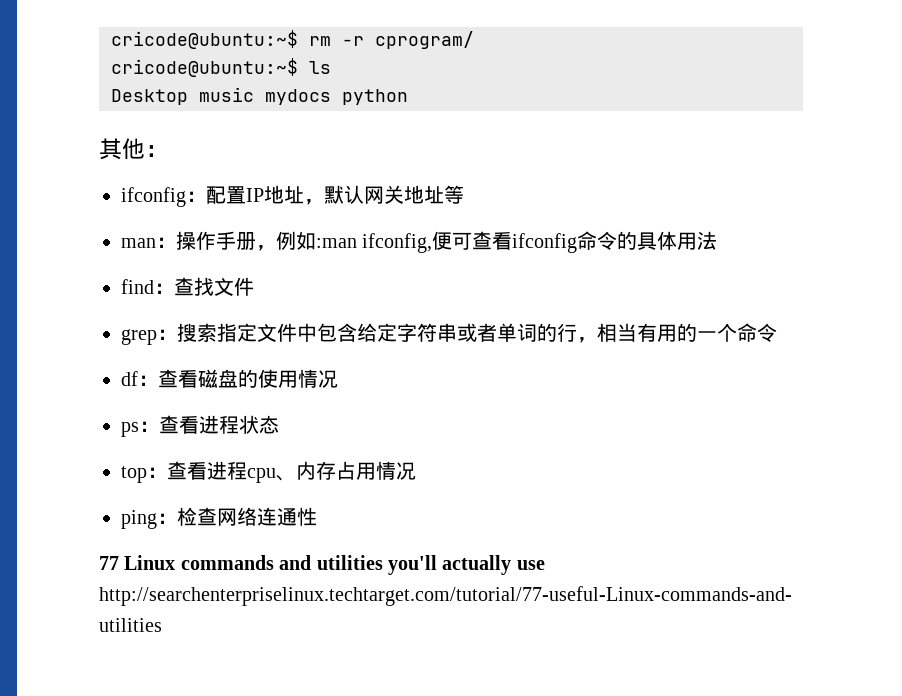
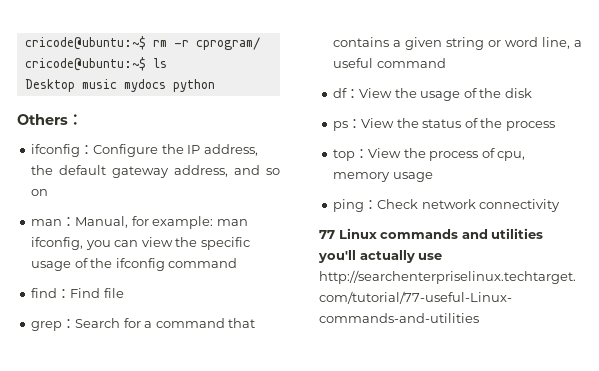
[99,138,145,160] 其他 -> [17,114,68,125] Others
[206,185,464,205] [121,231,718,253] 配置IP地址，默认网关地址等 // man：操作手册，例如:man ifconfig,便可查看ifconfig命令的具体用法 -> [93,144,258,157] [31,165,280,178] [31,189,49,196] [31,216,248,229] [31,237,250,250] [31,258,238,271] Configure the IP address, the default gateway address, and so on // man：Manual, for example: man ifconfig, you can view the specific usage of the ifconfig command
[174,277,254,296] 查找文件 -> [70,288,124,298] Find file
[177,323,777,343] [121,369,338,388] [121,415,279,437] [121,461,416,483] [121,507,317,529] 搜索指定文件中包含给定字符串或者单词的行，相当有用的一个命令 // df：查看磁盘的使用情况 // ps：查看进程状态 // top：查看进程cpu、内存占用情况 // ping：检查网络连通性 -> [75,318,256,328] [333,37,582,50] [333,58,446,68] [333,88,532,101] [333,118,555,131] [333,148,526,161] [333,172,433,182] [333,199,561,212] Search for a command that contains a given string or word line, a useful command // df：View the usage of the disk // ps：View the status of the process // top：View the process of cpu, memory usage // ping：Check network connectivity

